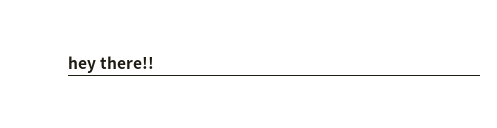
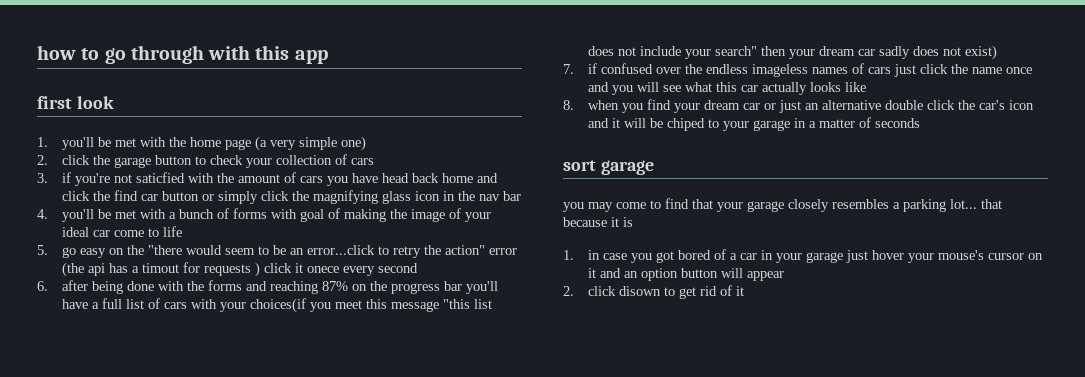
[68,56,155,73] hey there!! -> [37,45,328,64] [37,96,114,109] [37,136,367,151] [37,154,375,168] [37,172,499,186] [62,190,522,204] [37,208,492,222] [62,226,183,237] [37,245,518,258] [62,262,419,277] [37,280,499,294] [62,298,493,313] [588,45,998,60] [563,63,1033,77] [588,82,867,95] [563,99,1035,113] [588,117,921,131] [563,160,654,175] [563,198,1002,212] [563,217,633,227] [563,249,1044,263] [588,268,785,281] [563,285,745,299] how to go through with this app // first look // 1. you'll be met with the home page (a very simple one) // 2. click the garage button to check your collection of cars // 3. if you're not saticfied with the amount of cars you have head back home and click the find car button or simply click the magnifying glass icon in the nav bar // 4. you'll be met with a bunch of forms with goal of making the image of your ideal car come to life // 5. go easy on the "there would seem to be an error...click to retry the action" error (the api has a timout for requests ) click it onece every second // 6. after being done with the forms and reaching 87% on the progress bar you'll have a full list of cars with your choices(if you meet this message "this list does not include your search" then your dream car sadly does not exist) // 7. if confused over the endless imageless names of cars just click the name once and you will see what this car actually looks like // 8. when you find your dream car or just an alternative double click the car's icon and it will be chiped to your garage in a matter of seconds // sort garage // you may come to find that your garage closely resembles a parking lot... that because it is // 1. in case you got bored of a car in your garage just hover your mouse's cursor on it and an option button will appear // 2. click disown to get rid of it

